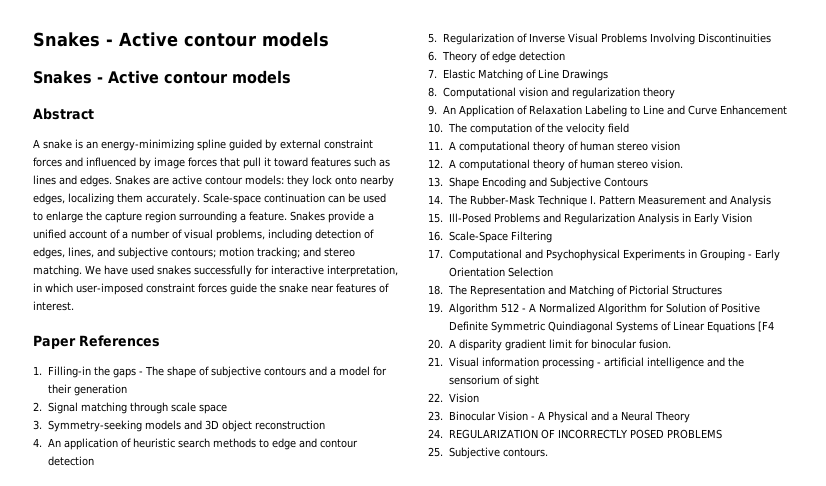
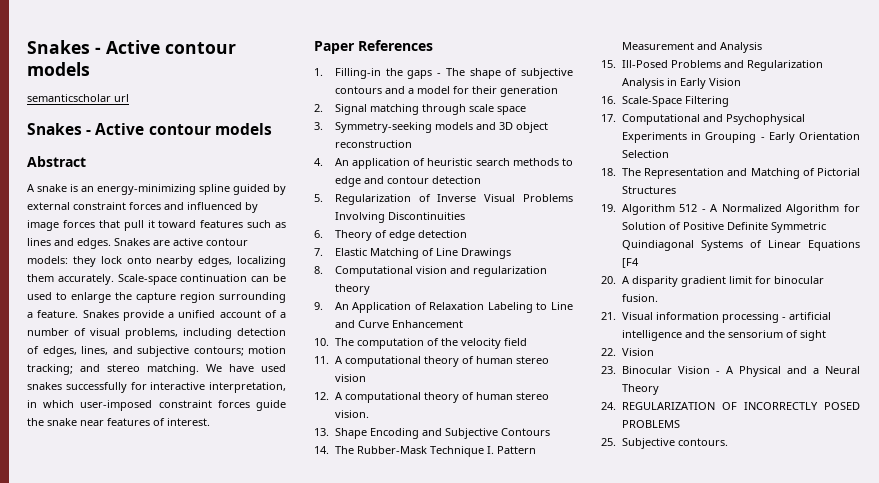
[33,32,329,47] Snakes - Active contour models -> [27,40,236,54] [27,62,90,76] [27,94,129,102] Snakes - Active contour models // semanticscholar url

